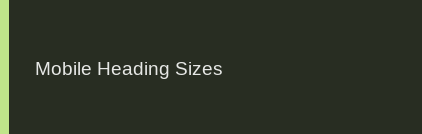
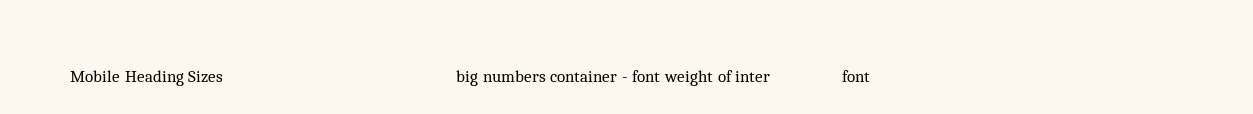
(224, 68) none -> [456,70,870,86] // big numbers container - font weight of inter font

